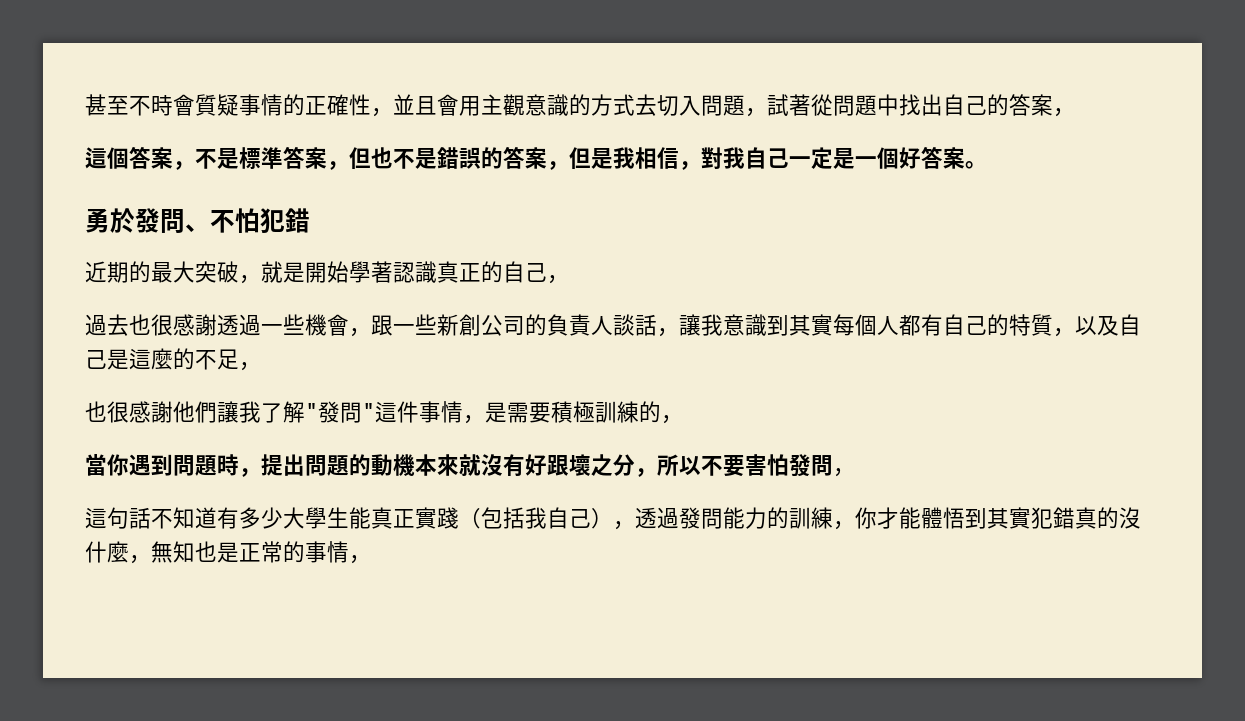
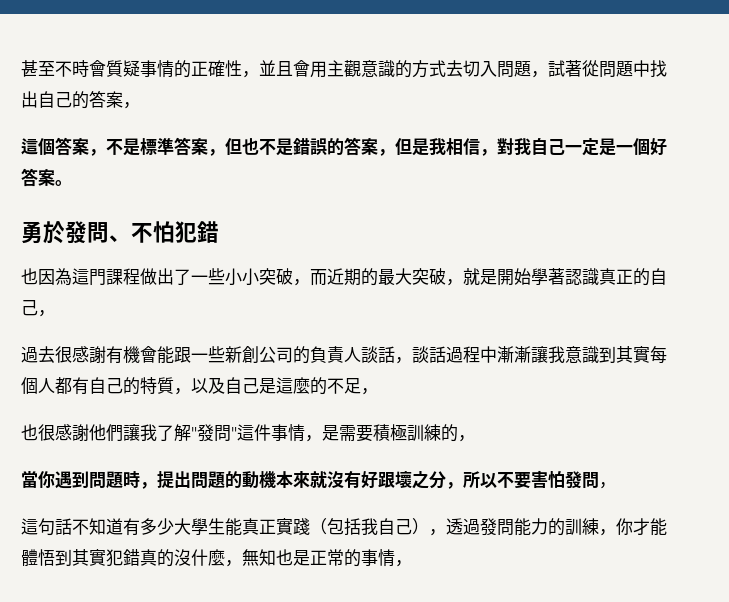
(310, 220) none -> [21,268,327,286] 也因為這門課程做出了一些小小突破，而
[129,314,371,337] 也很感謝透過一些機會， -> [55,346,174,364] 很感謝有機會能
(679, 332) none -> [412,346,531,363] 談話過程中漸漸

